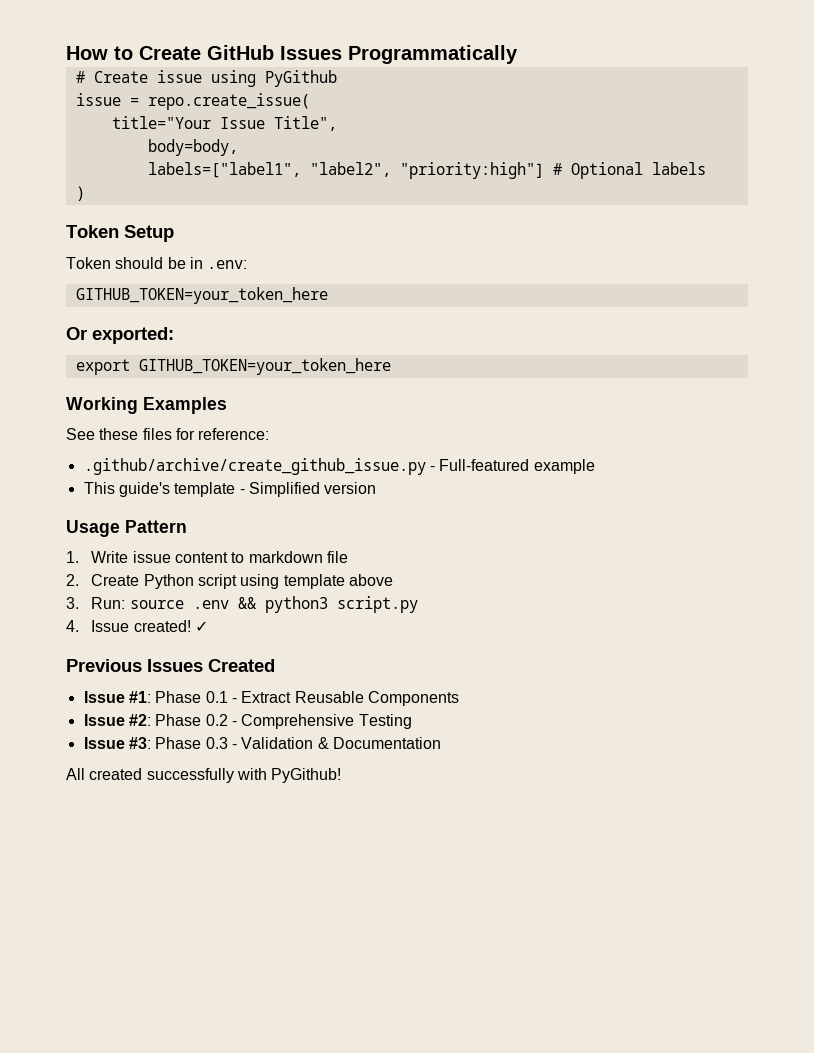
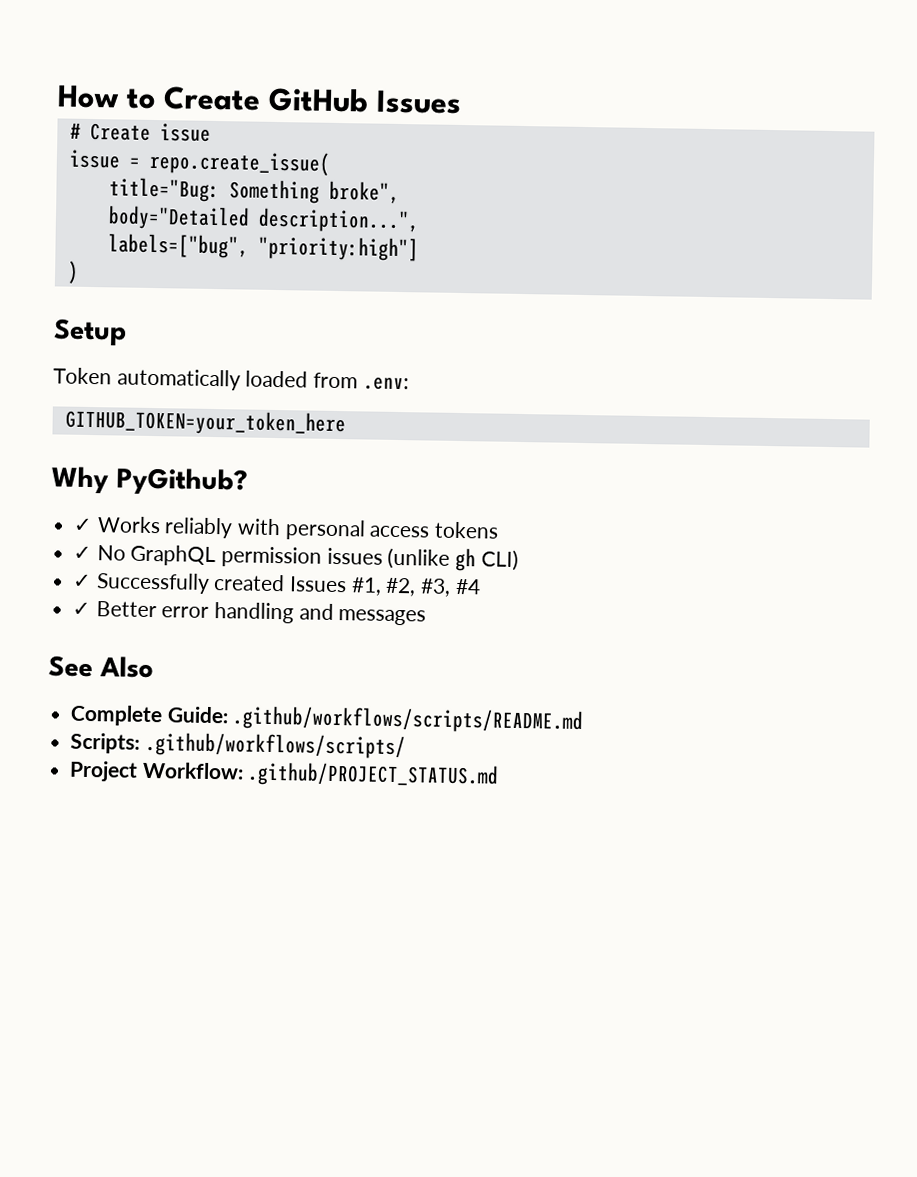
[348,45,518,64] Programmatically -> (462, 101) none
[210,70,337,87] using PyGithub -> (211, 132) none
[111,116,337,131] [147,139,238,156] [147,162,706,179] title="Your Issue Title", // body=body, // labels=["label1", "label2", "priority:high"] # Optional labels -> [108,177,400,204] [107,205,420,234] [107,233,419,262] title="Bug: Something broke", // body="Detailed description...", // labels=["bug", "priority:high"]
[66,225,119,238] Token -> (79, 272) none
[115,257,203,269] should be in -> [116,368,359,391] automatically loaded from
[66,327,174,344] [75,358,391,375] [66,397,227,414] [66,428,270,440] [83,458,595,475] [83,482,377,497] [66,520,187,537] [66,551,348,563] [66,574,393,589] [66,596,418,613] [66,620,209,632] [66,659,275,672] [83,691,459,706] [83,714,412,729] [83,737,441,749] [66,768,342,783] Or exported: // export GITHUB_TOKEN=your_token_here // Working Examples // See these files for reference: // .github/archive/create_github_issue.py - Full-featured example // This guide's template - Simplified version // Usage Pattern // 1. Write issue content to markdown file // 2. Create Python script using template above // 3. Run: source .env && python3 script.py // 4. Issue created! ✓ // Previous Issues Created // Issue #1: Phase 0.1 - Extract Reusable Components // Issue #2: Phase 0.2 - Comprehensive Testing // Issue #3: Phase 0.3 - Validation & Documentation // All created successfully with PyGithub! -> [51,466,248,496] [73,516,500,541] [73,544,519,572] [72,572,481,597] [72,601,427,626] [48,655,154,679] [70,704,585,735] [70,731,406,760] [69,760,500,789] Why PyGithub? // ✓ Works reliably with personal access tokens // ✓ No GraphQL permission issues (unlike gh CLI) // ✓ Successfully created Issues #1, #2, #3, #4 // ✓ Better error handling and messages // See Also // Complete Guide: .github/workflows/scripts/README.md // Scripts: .github/workflows/scripts/ // Project Workflow: .github/PROJECT_STATUS.md

